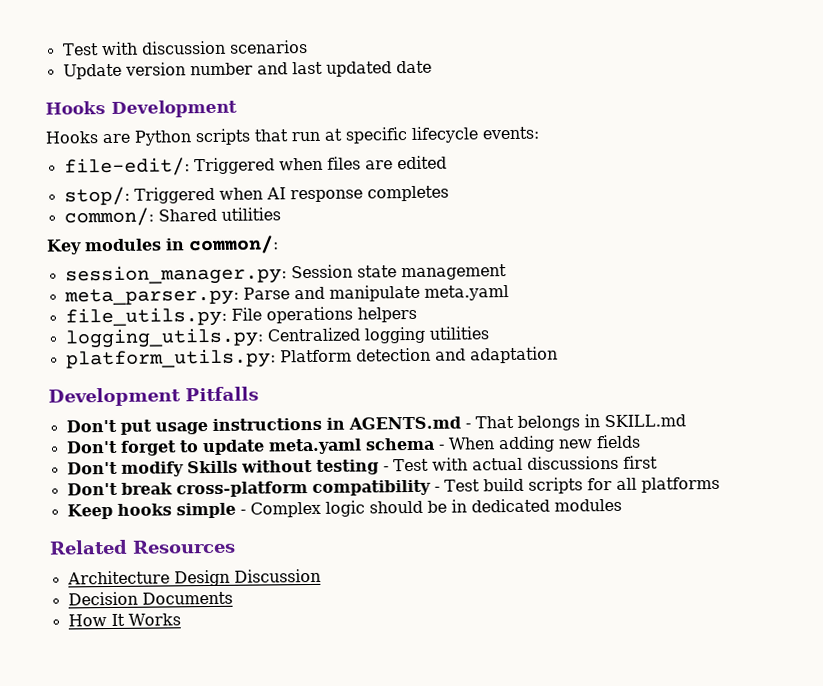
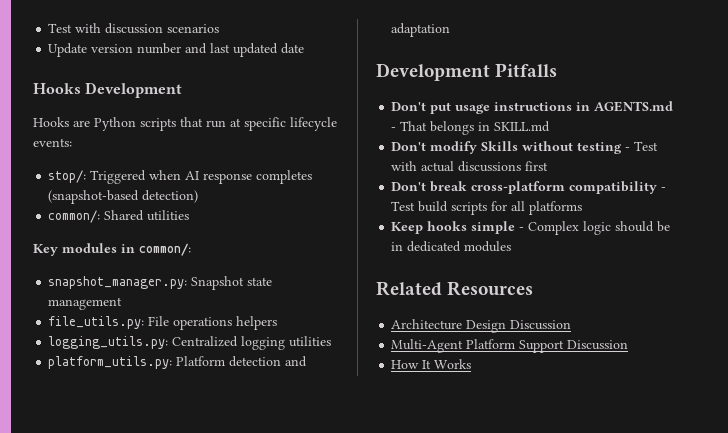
[63,155,447,177] // file-edit/: Triggered when files are edited -> (72, 142) none
(449, 193) none -> [48,190,199,204] (snapshot-based detection)
[64,264,353,286] session_manager.py: Session -> [48,276,245,290] snapshot_manager.py: Snapshot
[63,284,509,307] // meta_parser.py: Parse and manipulate meta.yaml -> (123, 303) none
[65,434,641,456] // Don't forget to update meta.yaml schema - When adding new fields -> (551, 126) none
[67,591,233,606] Decision Documents -> [391,339,629,353] Multi-Agent Platform Support Discussion

